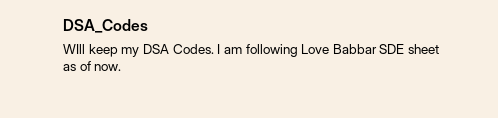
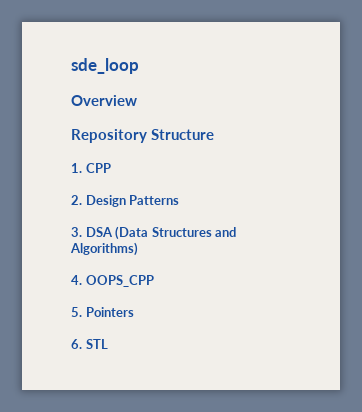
[63,19,148,33] [63,44,440,57] [63,61,122,71] DSA_Codes // WIll keep my DSA Codes. I am following Love Babbar SDE sheet as of now. -> [71,58,139,74] [71,95,137,106] [71,129,215,143] [71,163,111,173] [71,195,180,207] [71,226,237,240] [70,242,138,256] [71,275,154,287] [71,307,134,317] [71,339,108,349] sde_loop // Overview // Repository Structure // 1. CPP // 2. Design Patterns // 3. DSA (Data Structures and Algorithms) // 4. OOPS_CPP // 5. Pointers // 6. STL

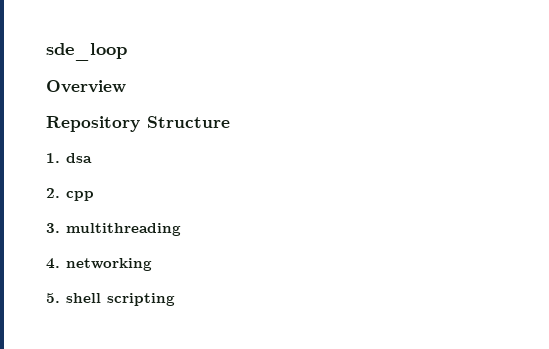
[85,163,111,173] CPP -> [66,153,92,163] dsa
[85,195,180,207] Design Patterns -> [66,191,94,201] cpp
[85,226,237,240] [70,242,138,256] DSA (Data Structures and Algorithms) -> [66,223,181,236] multithreading
[85,275,154,287] OOPS_CPP -> [66,258,152,271] networking
[85,307,134,317] [71,339,108,349] Pointers // 6. STL -> [66,293,175,306] shell scripting

